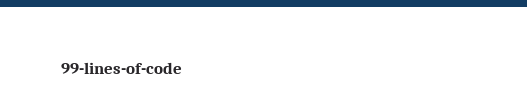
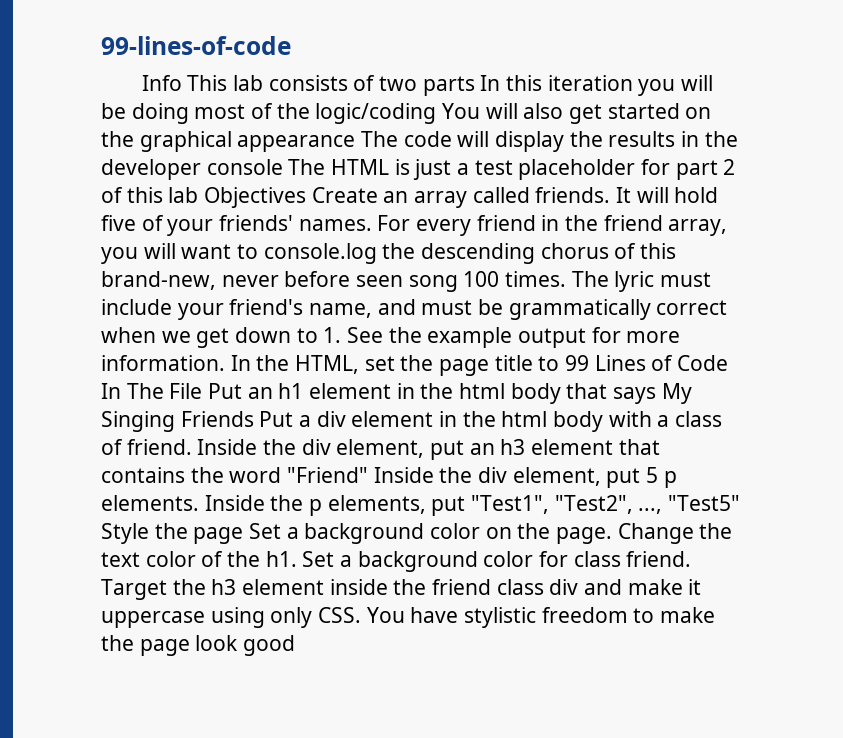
(182, 68) none -> [141,75,714,96] [101,103,712,124] [101,131,738,152] [101,159,736,180] [101,187,719,208] [101,215,728,236] [101,243,677,264] [101,271,712,292] [101,299,728,320] [101,327,681,348] [101,355,729,376] [101,383,692,404] [101,411,723,432] [101,439,660,460] [101,467,677,488] [101,495,741,516] [101,523,733,544] [101,551,692,572] [101,579,702,600] [101,607,716,628] [101,635,296,656] // Info This lab consists of two parts In this iteration you will be doing most of the logic/coding You will also get started on the graphical appearance The code will display the results in the developer console The HTML is just a test placeholder for part 2 of this lab Objectives Create an array called friends. It will hold five of your friends' names. For every friend in the friend array, you will want to console.log the descending chorus of this brand-new, never before seen song 100 times. The lyric must include your friend's name, and must be grammatically correct when we get down to 1. See the example output for more information. In the HTML, set the page title to 99 Lines of Code In The File Put an h1 element in the html body that says My Singing Friends Put a div element in the html body with a class of friend. Inside the div element, put an h3 element that contains the word "Friend" Inside the div element, put 5 p elements. Inside the p elements, put "Test1", "Test2", ..., "Test5" Style the page Set a background color on the page. Change the text color of the h1. Set a background color for class friend. Target the h3 element inside the friend class div and make it uppercase using only CSS. You have stylistic freedom to make the page look good

